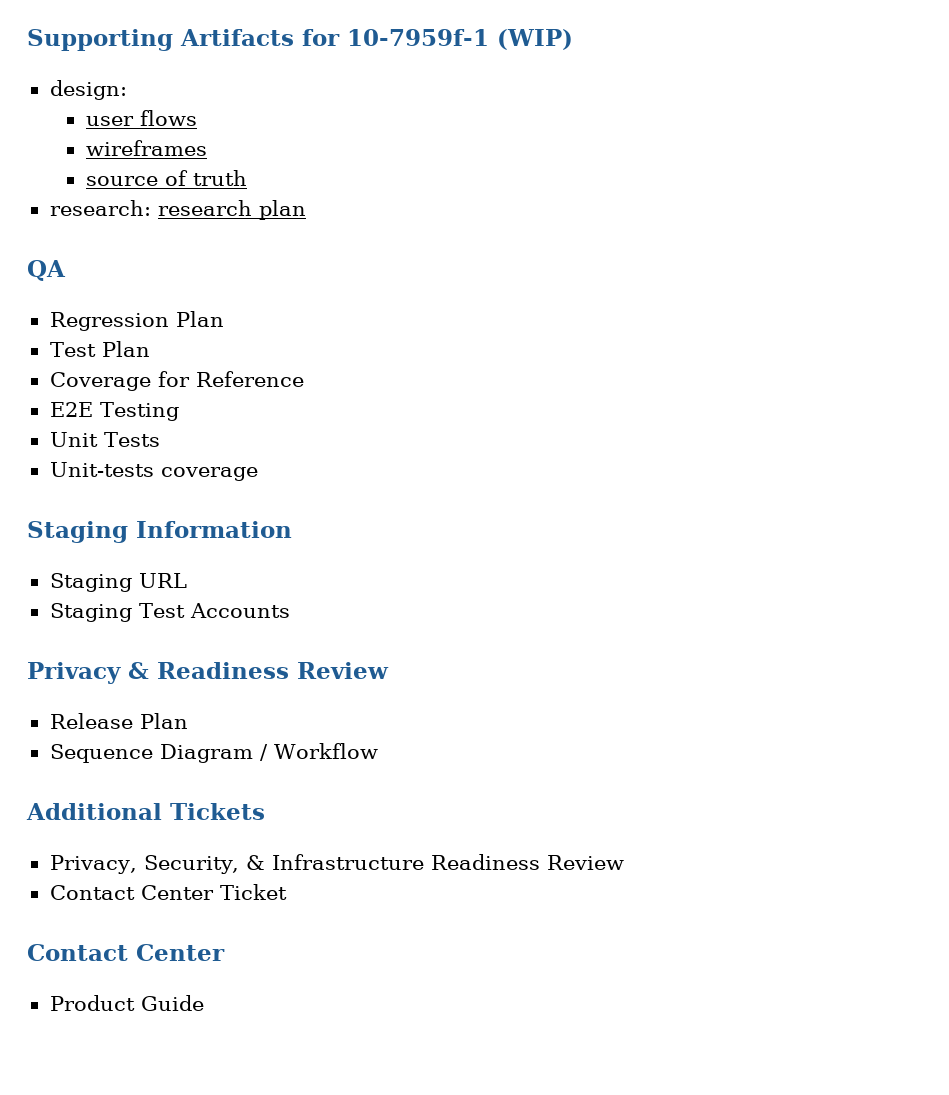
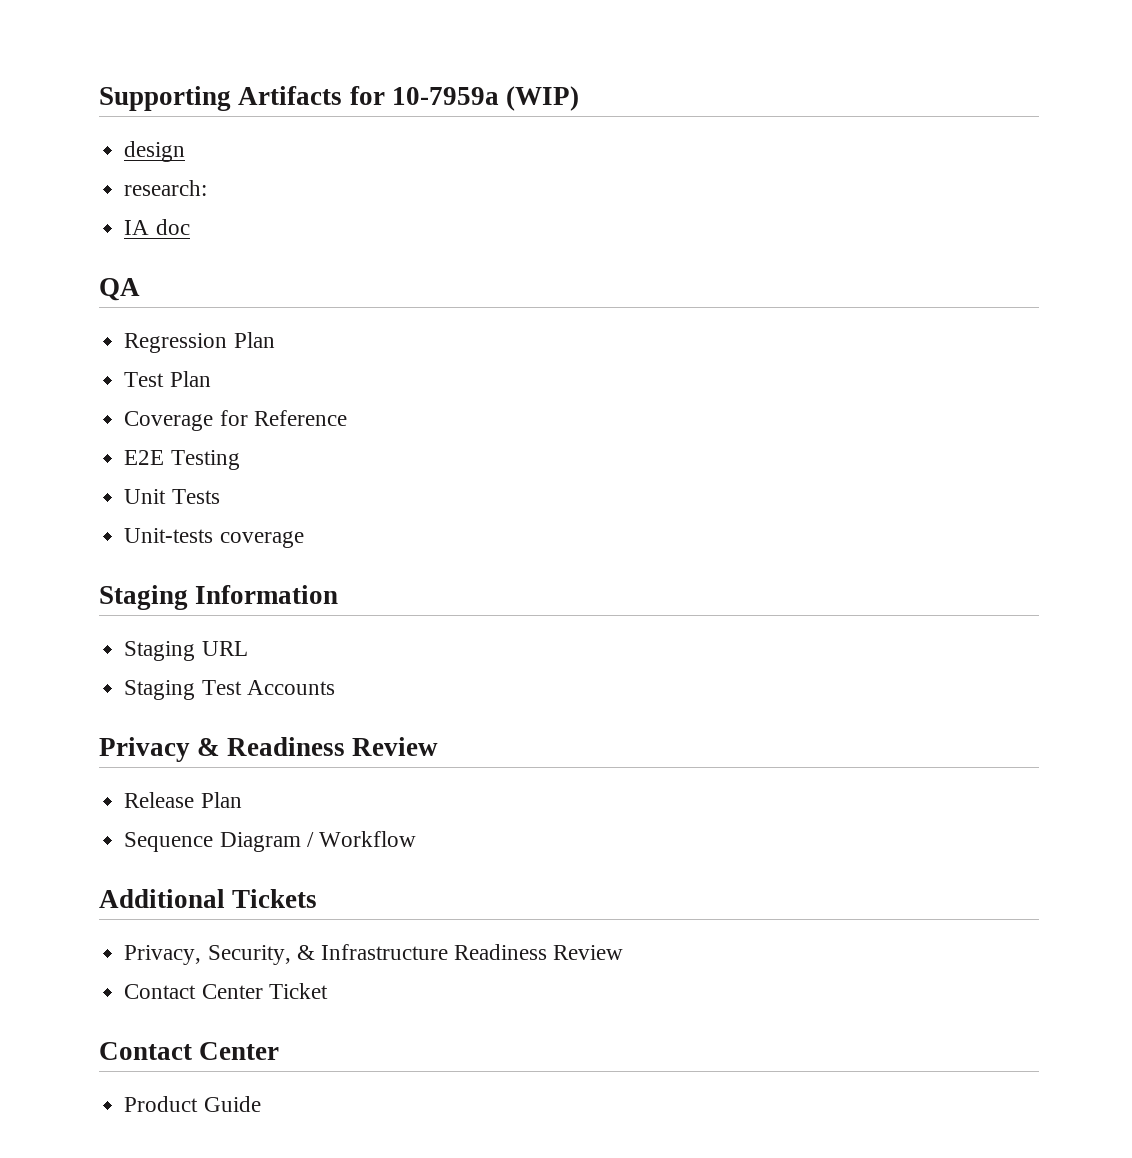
[347,29,489,46] 10-7959f-1 -> [391,87,499,105] 10-7959a
[49,80,127,100] [85,110,197,126] [85,140,207,156] [85,170,247,186] design: // user flows // wireframes // source of truth -> [124,141,186,162] design
[157,200,306,220] research plan -> [124,219,190,235] // IA doc

